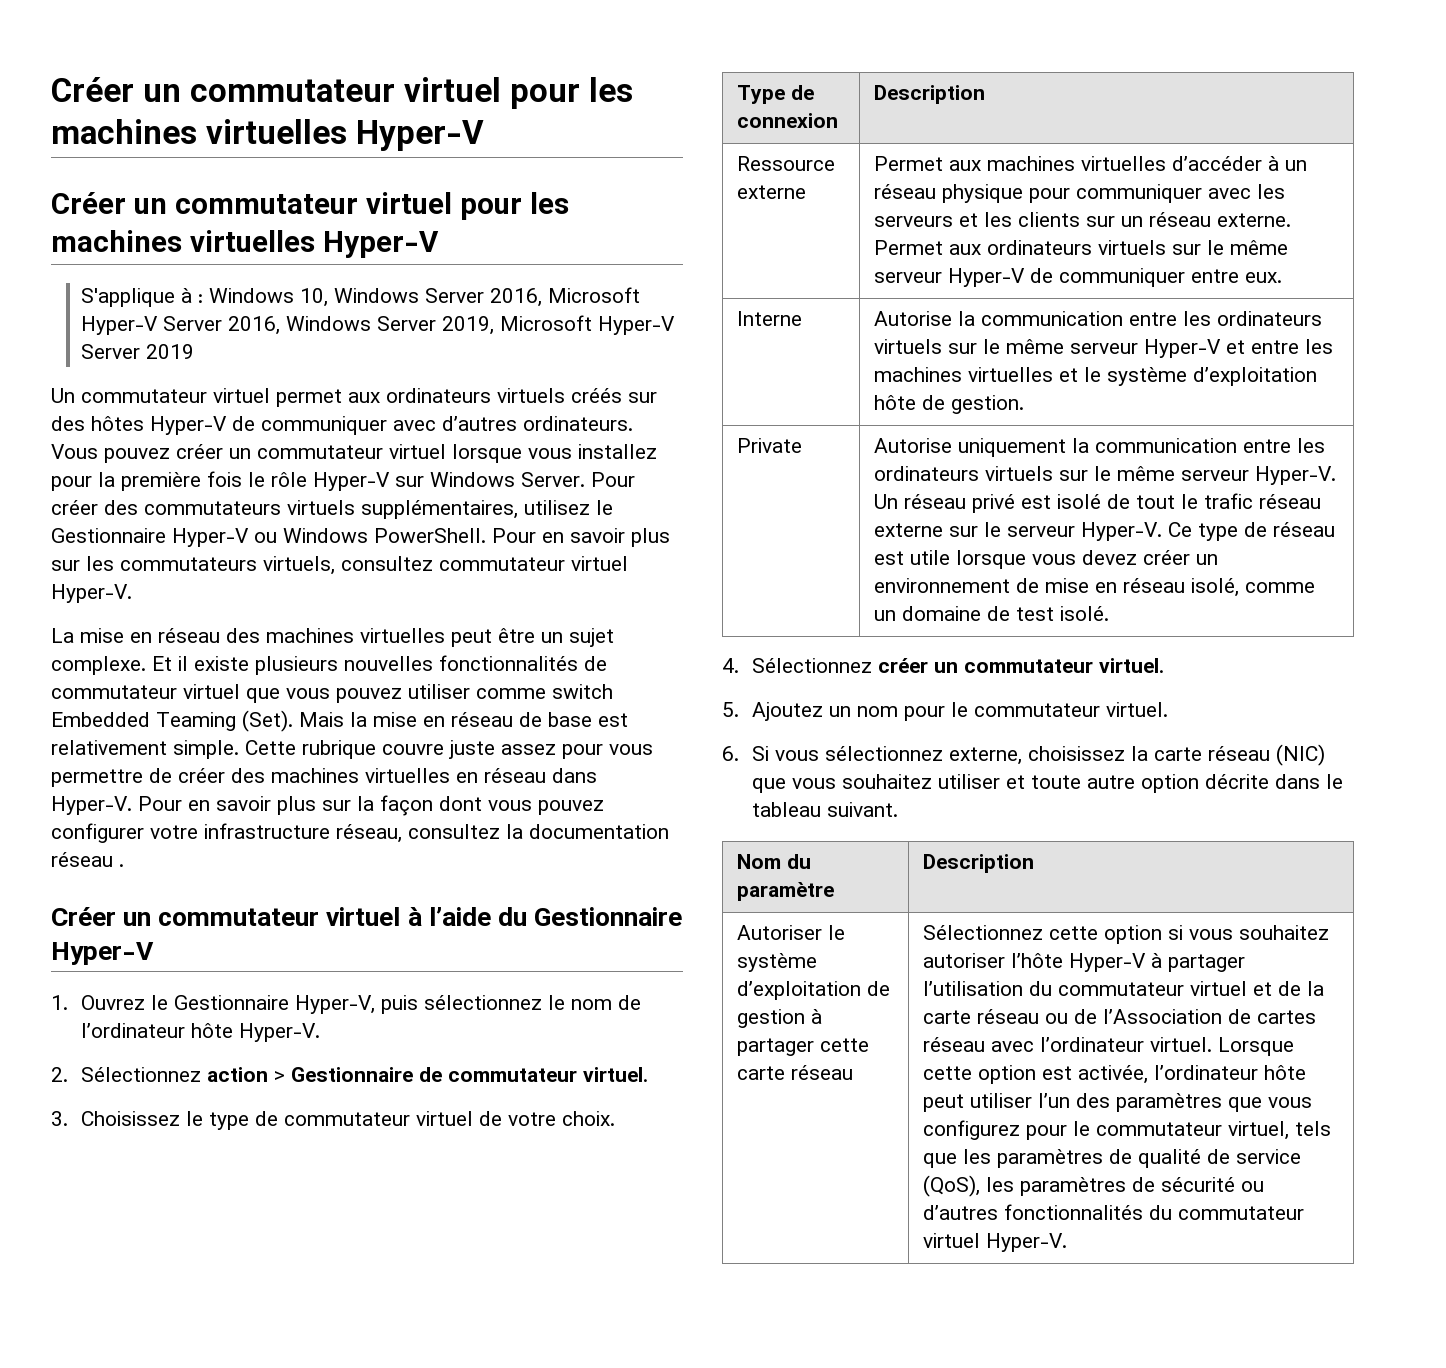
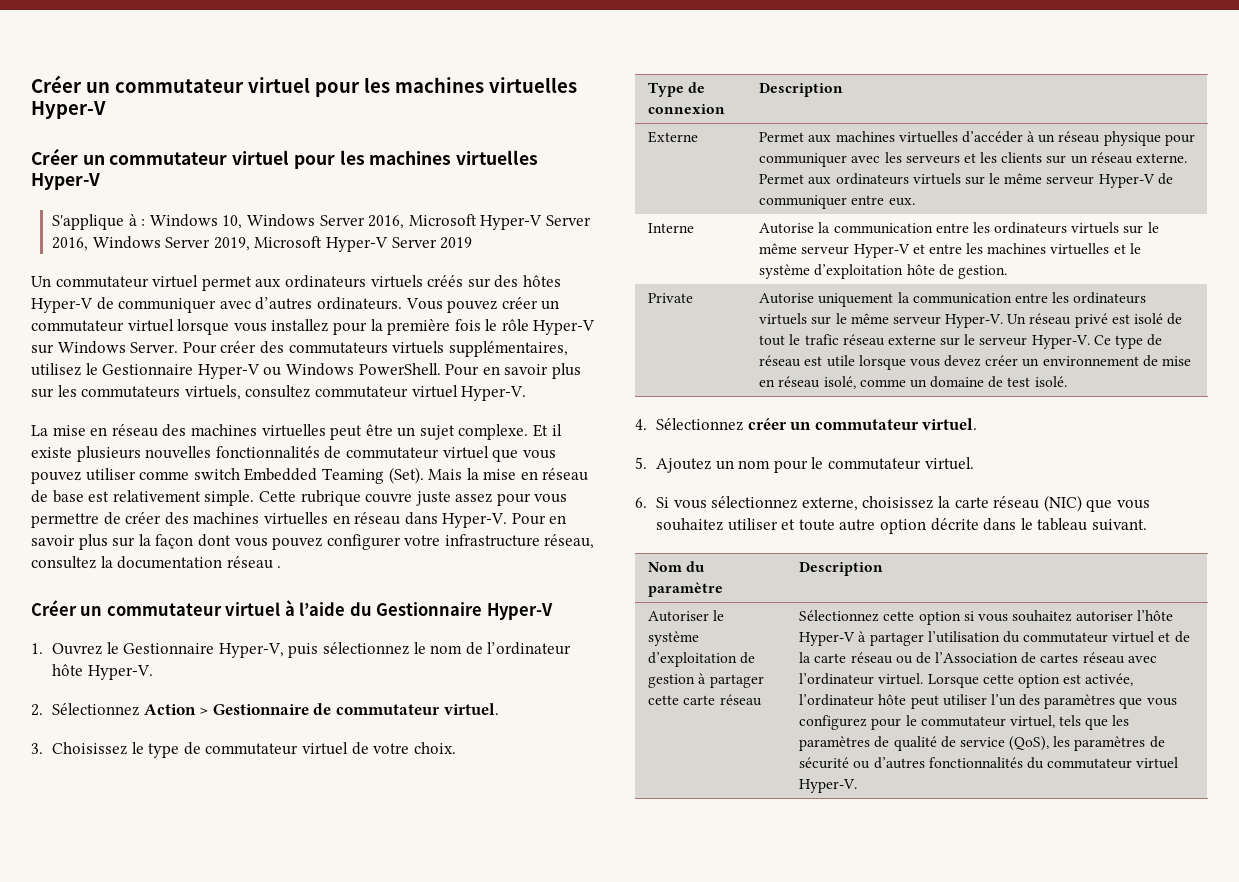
[207,1067,269,1082] action -> [143,704,196,715] Action
[737,156,836,171] [737,185,807,199] Ressource externe -> [648,131,699,143] Externe

